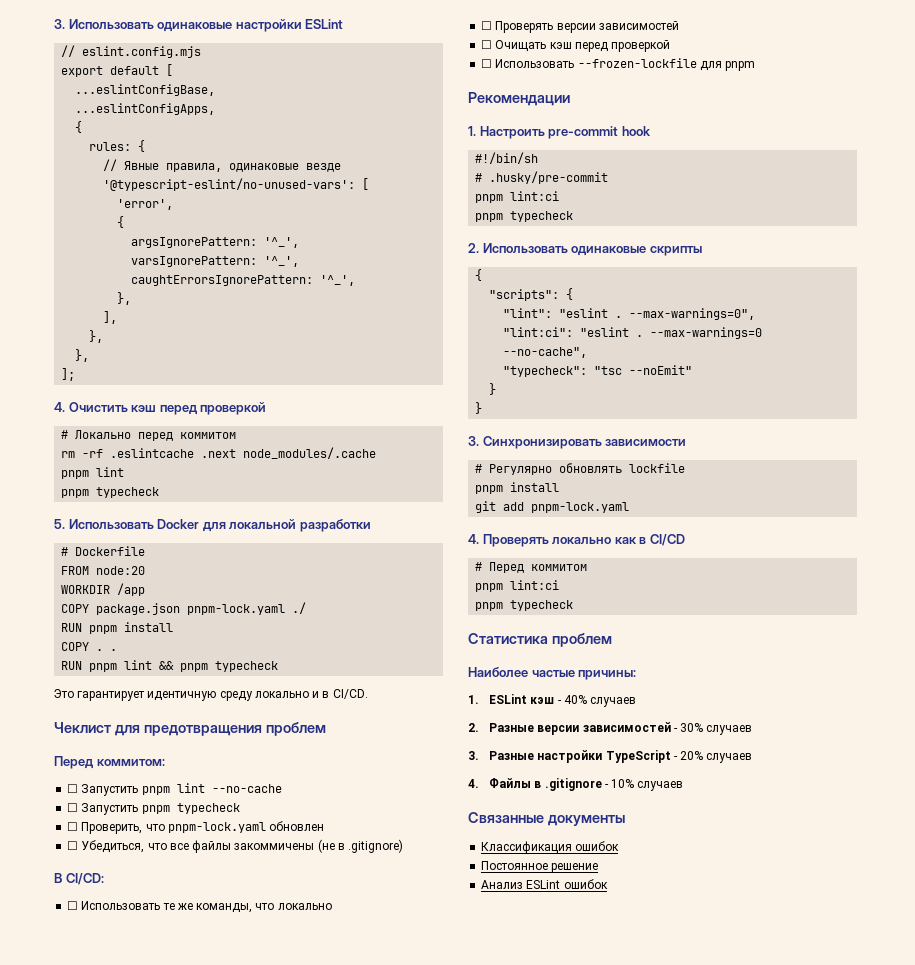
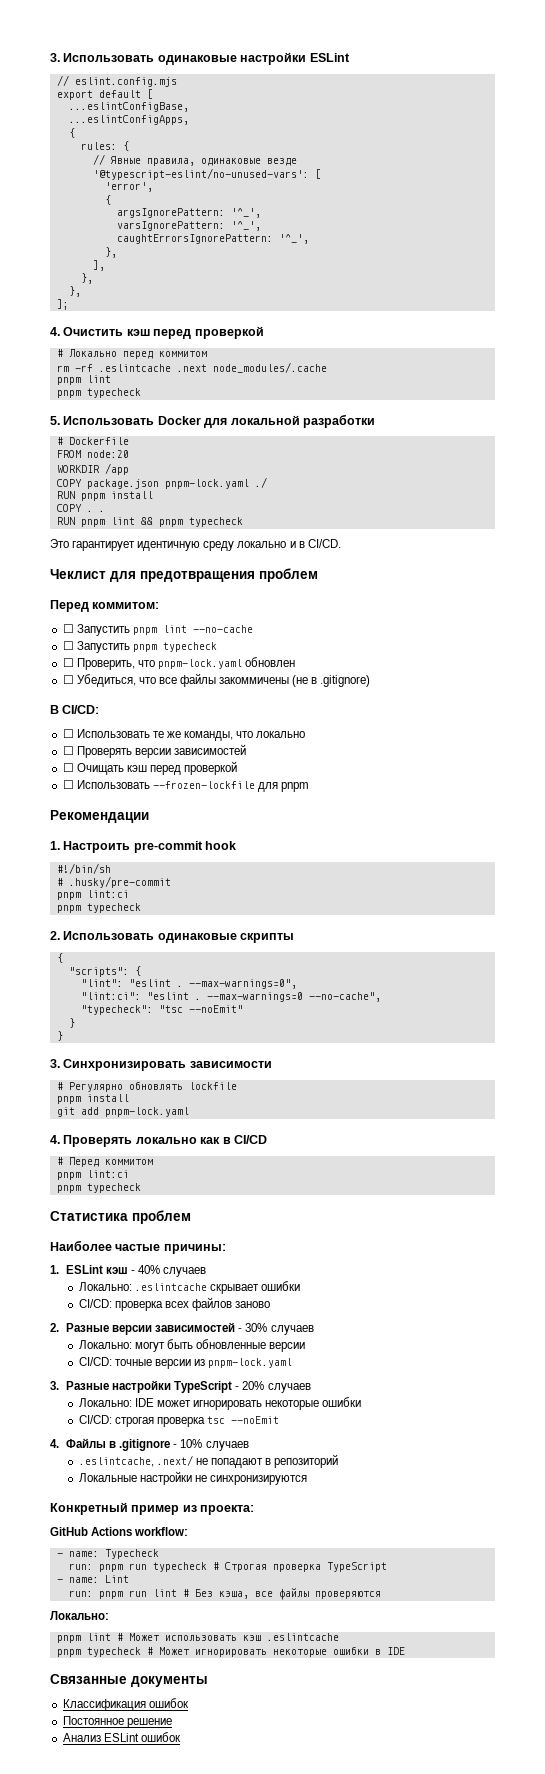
(637, 702) none -> [78,1281,300,1294] [78,1297,271,1311] // Локально: .eslintcache скрывает ошибки // CI/CD: проверка всех файлов заново
(753, 730) none -> [78,1339,306,1352] [78,1357,293,1369] // Локально: могут быть обновленные версии // CI/CD: точные версии из pnpm-lock.yaml
(753, 758) none -> [78,1397,362,1410] [78,1415,279,1427] // Локально: IDE может игнорировать некоторые ошибки // CI/CD: строгая проверка tsc --noEmit
(684, 786) none -> [78,1454,339,1468] [78,1471,307,1485] [50,1502,255,1515] [50,1527,189,1536] [56,1549,159,1559] [68,1562,387,1572] [56,1575,129,1583] [68,1588,381,1600] [50,1611,109,1620] [56,1633,339,1643] [56,1646,405,1657] // .eslintcache, .next/ не попадают в репозиторий // Локальные настройки не синхронизируются // Конкретный пример из проекта: // GitHub Actions workflow: // - name: Typecheck // run: pnpm run typecheck # Строгая проверка TypeScript // - name: Lint // run: pnpm run lint # Без кэша, все файлы проверяются // Локально: // pnpm lint # Может использовать кэш .eslintcache // pnpm typecheck # Может игнорировать некоторые ошибки в IDE

